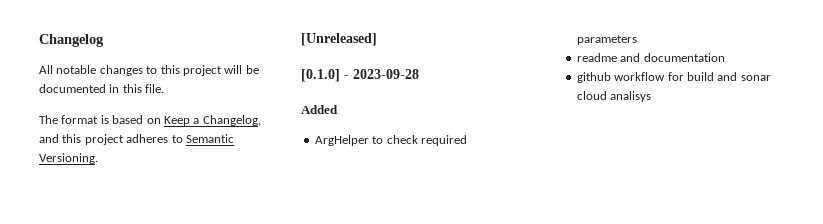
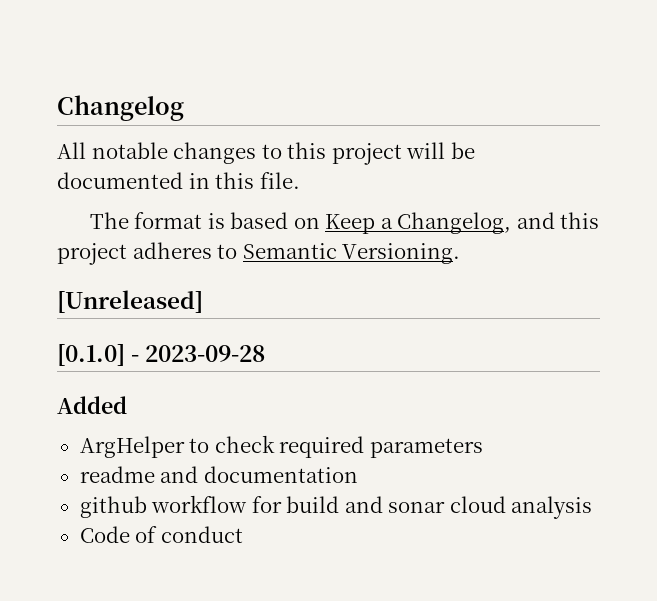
[610,91,652,102] analisys -> [511,496,593,519] [79,526,243,543] analysis // Code of conduct

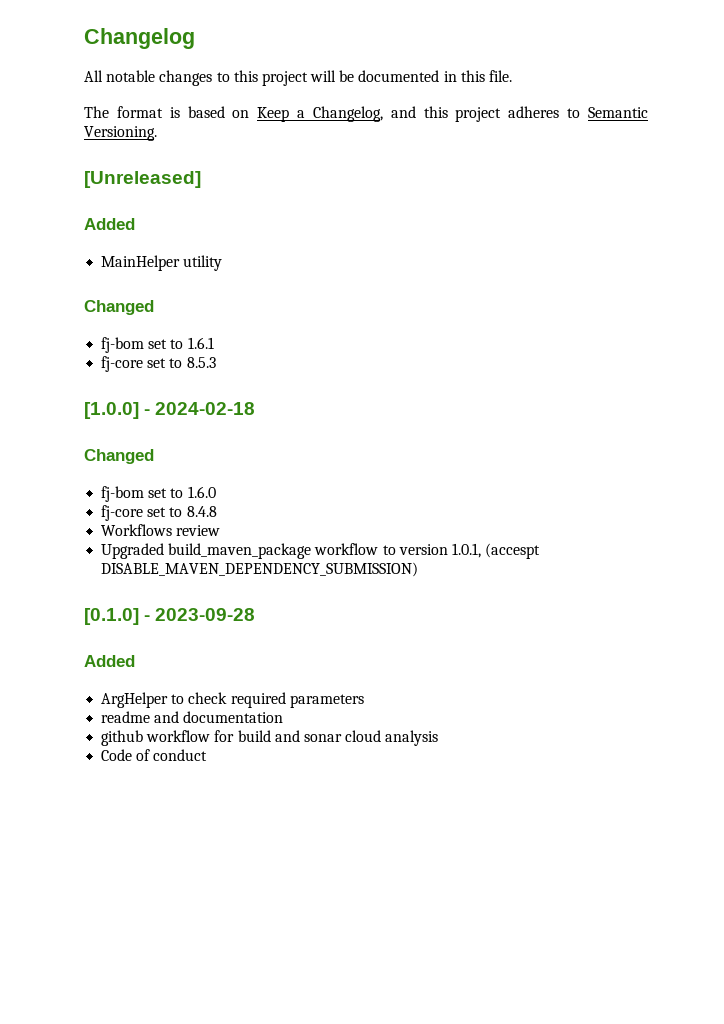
(203, 301) none -> [84,218,135,230] [101,255,223,271] [84,300,154,315] [101,337,214,353] [101,356,216,372] [84,402,256,419] [84,449,154,464] [101,486,216,502] [101,505,217,521] [101,524,221,536] [101,543,541,559] [101,562,419,577] // Added // MainHelper utility // Changed // fj-bom set to 1.6.1 // fj-core set to 8.5.3 // [1.0.0] - 2024-02-18 // Changed // fj-bom set to 1.6.0 // fj-core set to 8.4.8 // Workflows review // Upgraded build_maven_package workflow to version 1.0.1, (accespt DISABLE_MAVEN_DEPENDENCY_SUBMISSION)

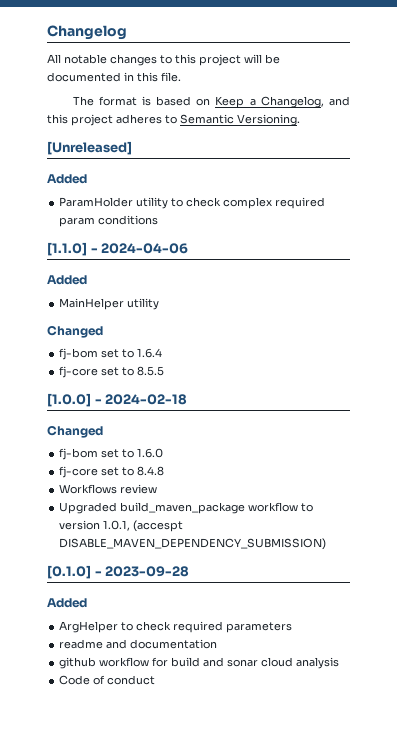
(135, 224) none -> [59,197,326,209] [59,215,159,227] [47,242,189,256] [47,275,87,285] // ParamHolder utility to check complex required param conditions // [1.1.0] - 2024-04-06 // Added
[187,337,214,349] [101,356,216,372] 1.6.1 // fj-core set to 8.5.3 -> [137,348,163,358] [59,366,165,378] 1.6.4 // fj-core set to 8.5.5

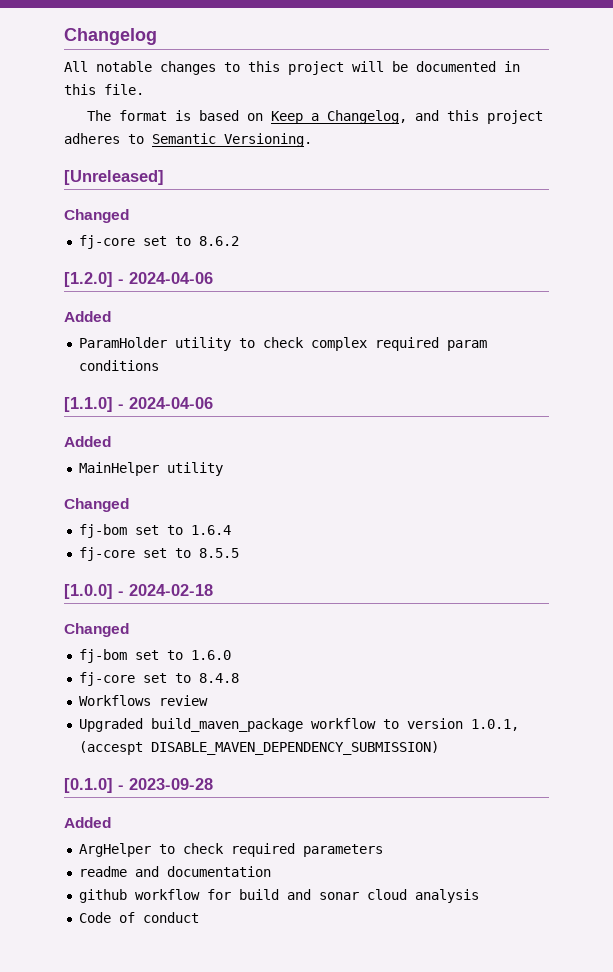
(132, 148) none -> [64,209,129,223] [78,235,239,249] [64,272,213,287] // Changed // fj-core set to 8.6.2 // [1.2.0] - 2024-04-06

